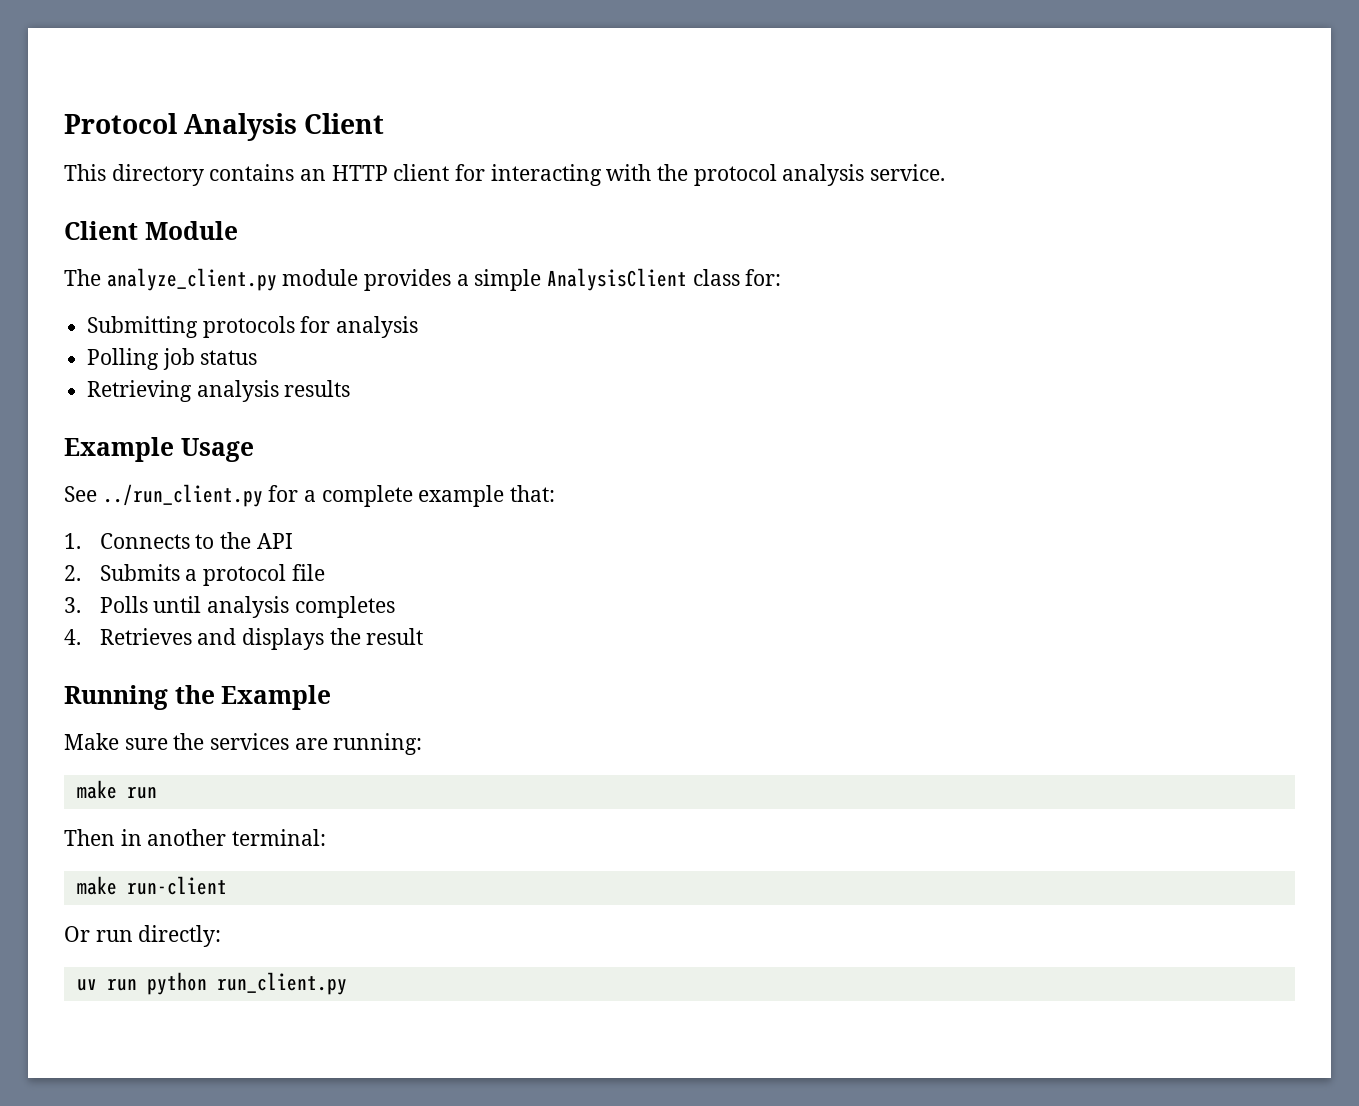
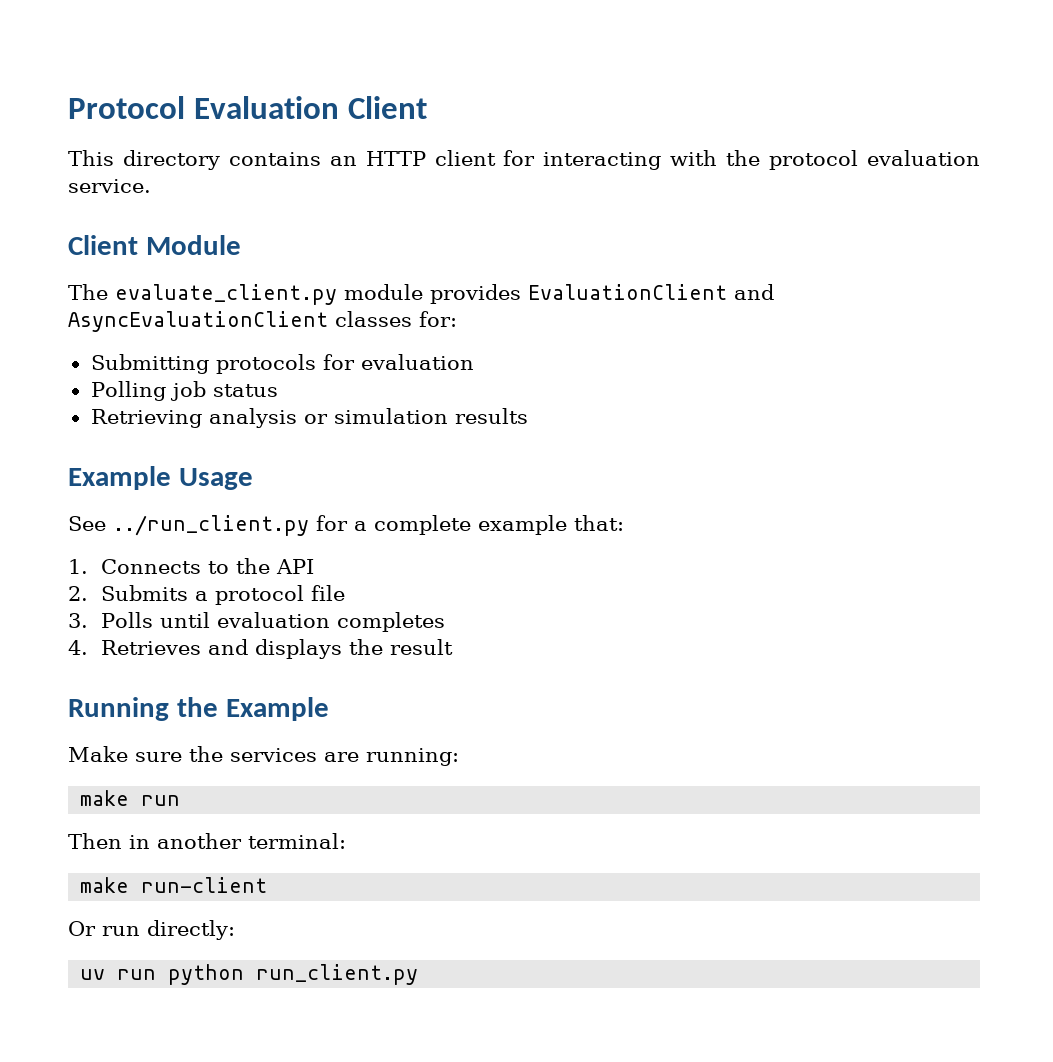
[184,113,298,141] Analysis -> [193,96,339,119] Evaluation
[782,164,865,186] analysis -> [867,150,980,166] evaluation
[106,268,277,291] analyze_client.py -> [115,284,337,305] evaluate_client.py
[456,268,740,291] a simple AnalysisClient class -> [528,284,774,300] [68,311,412,332] EvaluationClient and AsyncEvaluationClient classes
[336,316,419,338] analysis -> [360,354,474,370] evaluation
(279, 391) none -> [303,408,448,424] or simulation
[206,596,289,618] analysis -> [217,612,331,628] evaluation

